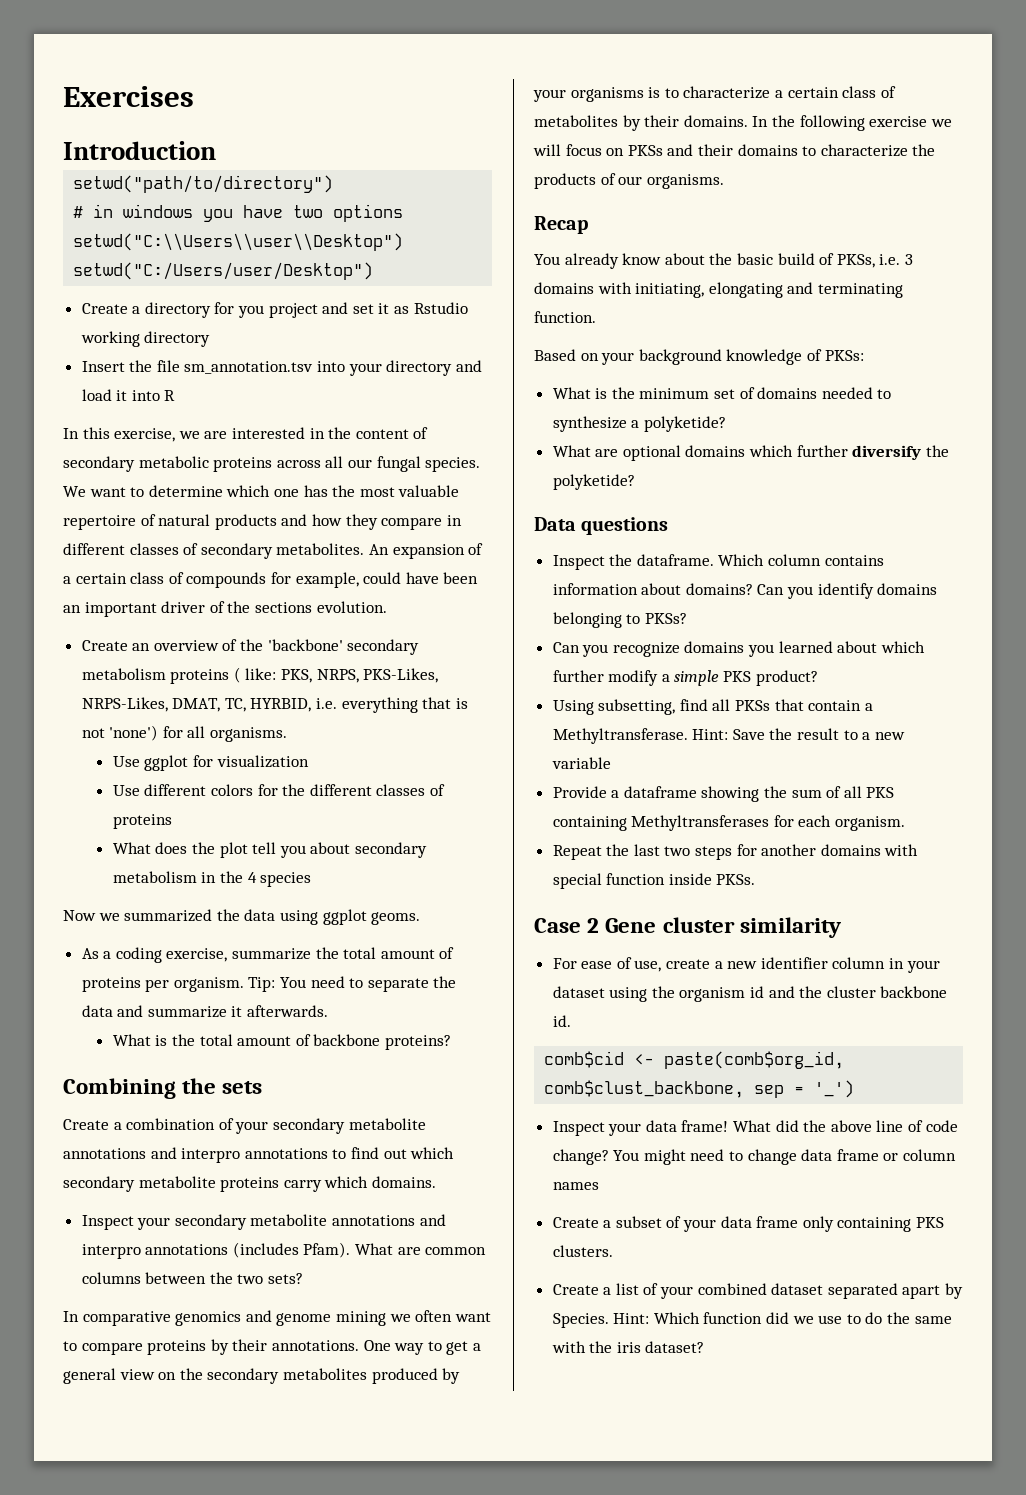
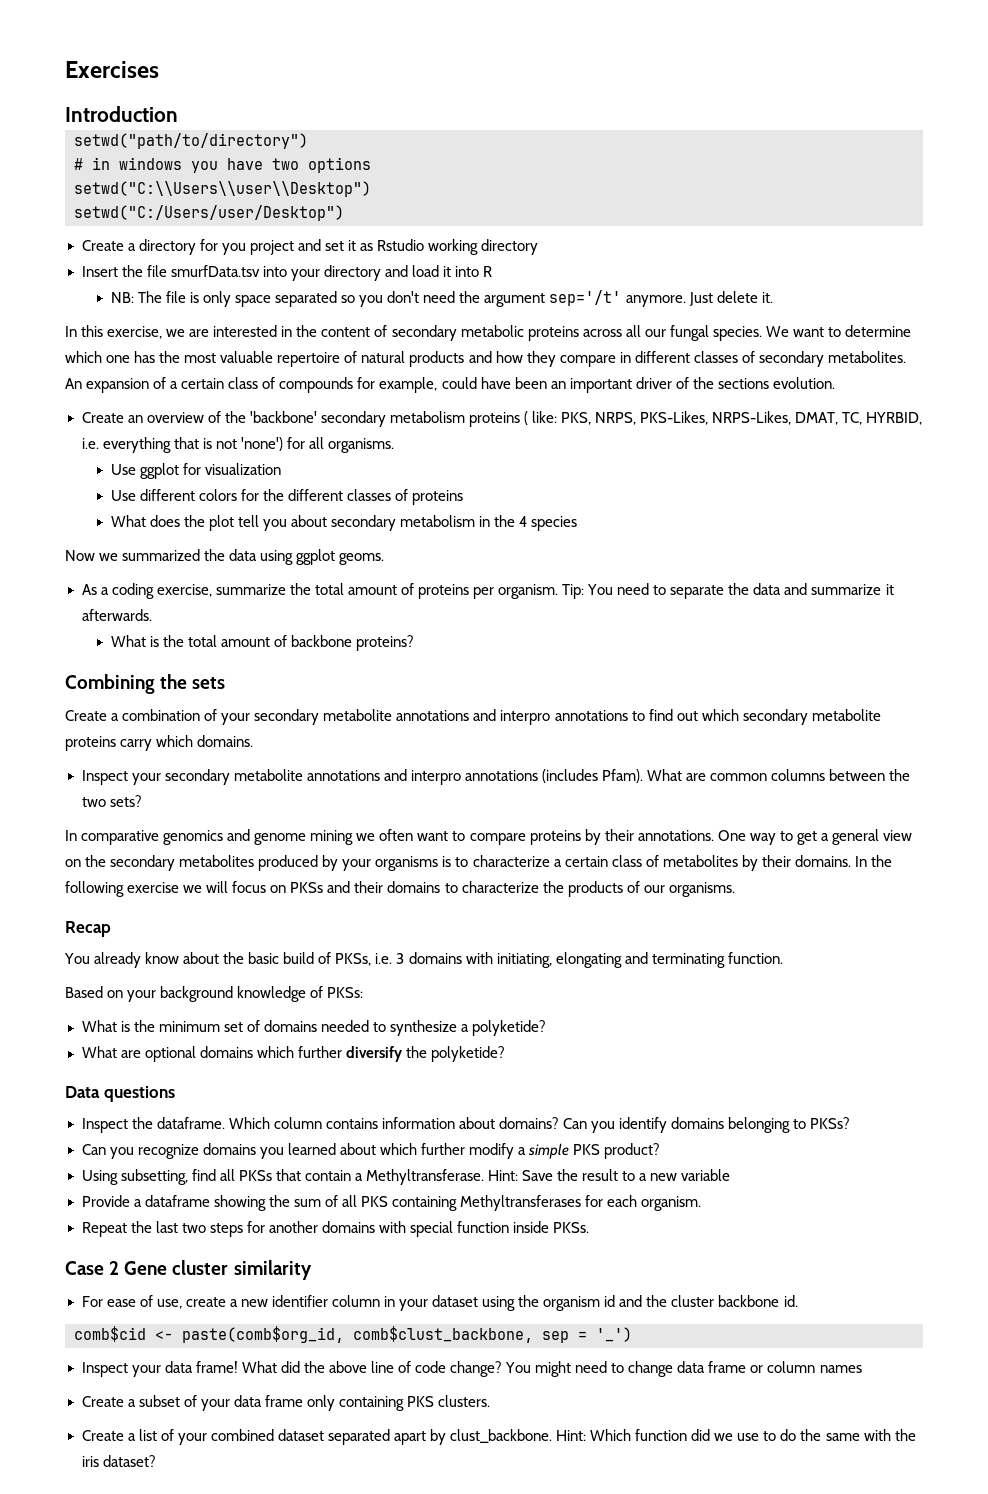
[184,361,314,374] sm_annotation.tsv -> [170,265,260,277] smurfData.tsv
(176, 395) none -> [110,290,773,307] // NB: The file is only space separated so you don't need the argument sep='/t' anymore. Just delete it.
[552,1313,609,1328] Species. -> [450,1429,552,1443] clust_backbone.

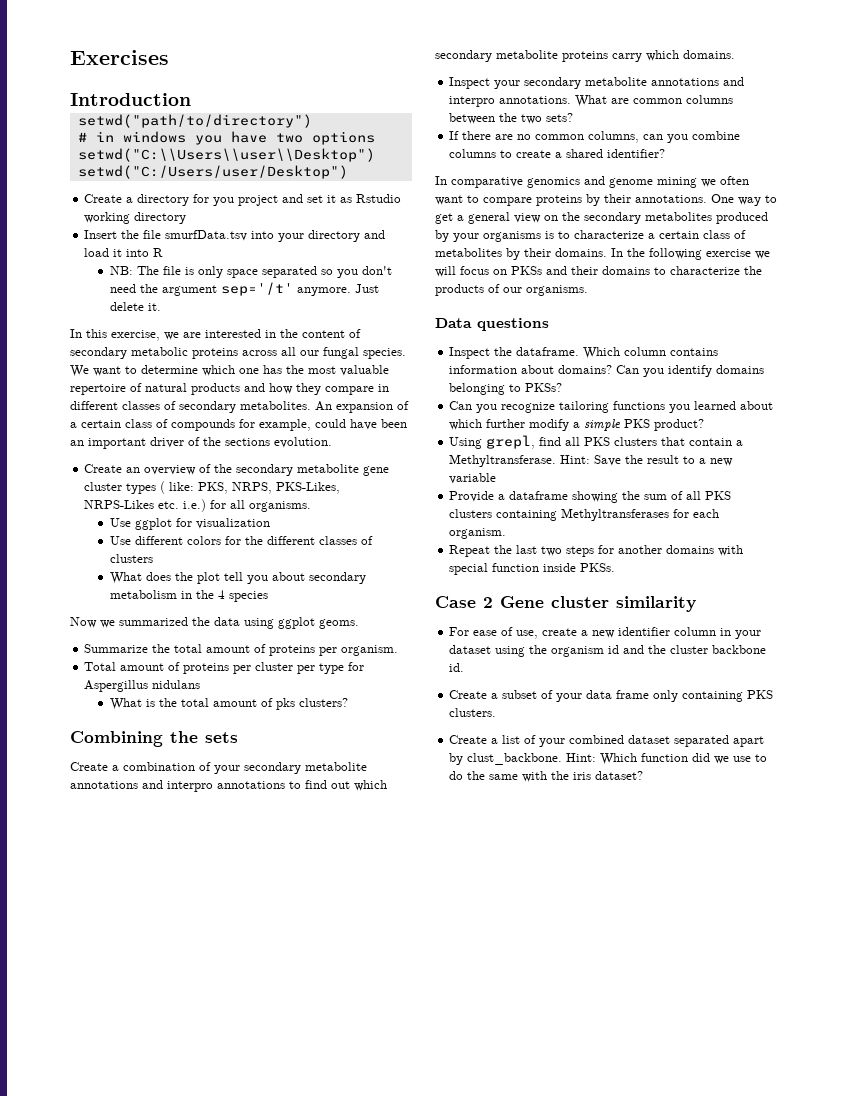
[249,411,520,427] 'backbone' secondary metabolism proteins -> [236,464,390,476] [84,482,157,494] secondary metabolite gene cluster types
[712,411,923,425] [81,437,283,453] NRPS-Likes, DMAT, TC, HYRBID, i.e. everything that is not 'none') -> [84,499,207,512] NRPS-Likes etc. i.e.)
[412,490,464,505] proteins -> [109,554,153,563] clusters
[81,583,286,599] As a coding exercise, summarize -> [84,644,149,653] Summarize
[562,583,894,599] [81,609,152,621] Tip: You need to separate the data and summarize it afterwards. -> [84,662,365,674] [84,680,201,692] // Total amount of proteins per cluster per type for Aspergillus nidulans
[291,635,415,651] backbone proteins? -> [275,698,348,710] pks clusters?
[464,769,643,783] annotations (includes Pfam). -> [499,96,572,104] annotations.
(142, 801) none -> [449,131,741,143] [449,149,666,158] // If there are no common columns, can you combine columns to create a shared identifier?
[65,921,111,937] [64,952,783,968] [65,986,364,1002] [81,1020,547,1036] [81,1046,505,1062] // Recap // You already know about the basic build of PKSs, i.e. 3 domains with initiating, elongating and terminating function. // Based on your background knowledge of PKSs: // What is the minimum set of domains needed to synthesize a polyketide? // What are optional domains which further diversify the polyketide? -> (588, 290) none
[202,1143,256,1155] domains -> [559,401,666,413] tailoring functions
[120,1169,188,1185] subsetting, -> [486,435,536,449] grepl,
[238,1170,272,1181] PKSs -> [584,437,658,446] PKS clusters
(388, 1201) none -> [449,509,493,518] clusters
[74,1326,632,1343] [81,1361,862,1377] // comb$cid <- paste(comb$org_id, comb$clust_backbone, sep = '_') // Inspect your data frame! What did the above line of code change? You might need to change data frame or column names -> (465, 667) none

